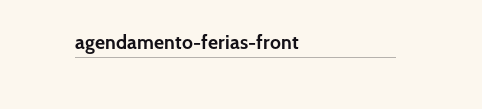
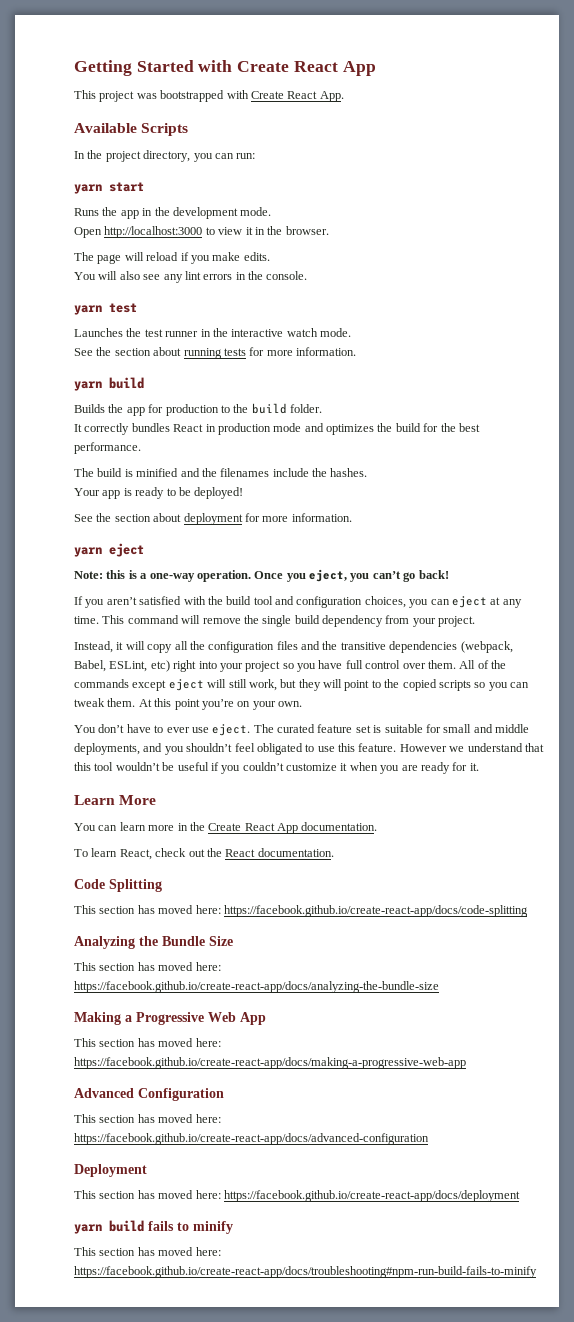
[75,34,299,54] agendamento-ferias-front -> [74,60,376,76] [74,90,344,102] [74,123,189,136] [74,150,256,162] [74,182,144,194] [74,207,272,219] [74,226,329,238] [74,252,270,264] [74,271,308,283] [74,303,137,315] [74,328,351,337] [74,347,356,359] [74,377,144,391] [74,403,322,416] [74,423,480,435] [74,442,141,454] [74,468,368,477] [74,487,244,499] [74,513,352,525] [74,543,144,557] [74,569,449,582] [74,596,522,608] [74,615,476,627] [74,641,513,653] [74,660,506,672] [74,679,529,691] [74,698,302,710] [74,724,529,736] [74,743,544,755] [74,762,479,774] [74,795,157,805] [74,822,378,834] [74,848,334,860] [74,879,162,892] [74,905,528,917] [74,936,233,949] [74,962,221,971] [74,981,439,993] [74,1012,266,1025] [74,1038,221,1047] [74,1057,466,1069] [74,1088,224,1101] [74,1114,221,1123] [74,1133,429,1145] [74,1164,147,1177] [74,1190,520,1202] [74,1220,233,1234] [74,1247,221,1256] [74,1266,537,1278] Getting Started with Create React App // This project was bootstrapped with Create React App. // Available Scripts // In the project directory, you can run: // yarn start // Runs the app in the development mode. // Open http://localhost:3000 to view it in the browser. // The page will reload if you make edits. // You will also see any lint errors in the console. // yarn test // Launches the test runner in the interactive watch mode. // See the section about running tests for more information. // yarn build // Builds the app for production to the build folder. // It correctly bundles React in production mode and optimizes the build for the best performance. // The build is minified and the filenames include the hashes. // Your app is ready to be deployed! // See the section about deployment for more information. // yarn eject // Note: this is a one-way operation. Once you eject, you can’t go back! // If you aren’t satisfied with the build tool and configuration choices, you can eject at any time. This command will remove the single build dependency from your project. // Instead, it will copy all the configuration files and the transitive dependencies (webpack, Babel, ESLint, etc) right into your project so you have full control over them. All of the commands except eject will still work, but they will point to the copied scripts so you can tweak them. At this point you’re on your own. // You don’t have to ever use eject. The curated feature set is suitable for small and middle deployments, and you shouldn’t feel obligated to use this feature. However we understand that this tool wouldn’t be useful if you couldn’t customize it when you are ready for it. // Learn More // You can learn more in the Create React App documentation. // To learn React, check out the React documentation. // Code Splitting // This section has moved here: https://facebook.github.io/create-react-app/docs/code-splitting // Analyzing the Bundle Size // This section has moved here: https://facebook.github.io/create-react-app/docs/analyzing-the-bundle-size // Making a Progressive Web App // This section has moved here: https://facebook.github.io/create-react-app/docs/making-a-progressive-web-app // Advanced Configuration // This section has moved here: https://facebook.github.io/create-react-app/docs/advanced-configuration // Deployment // This section has moved here: https://facebook.github.io/create-react-app/docs/deployment // yarn build fails to minify // This section has moved here: https://facebook.github.io/create-react-app/docs/troubleshooting#npm-run-build-fails-to-minify

